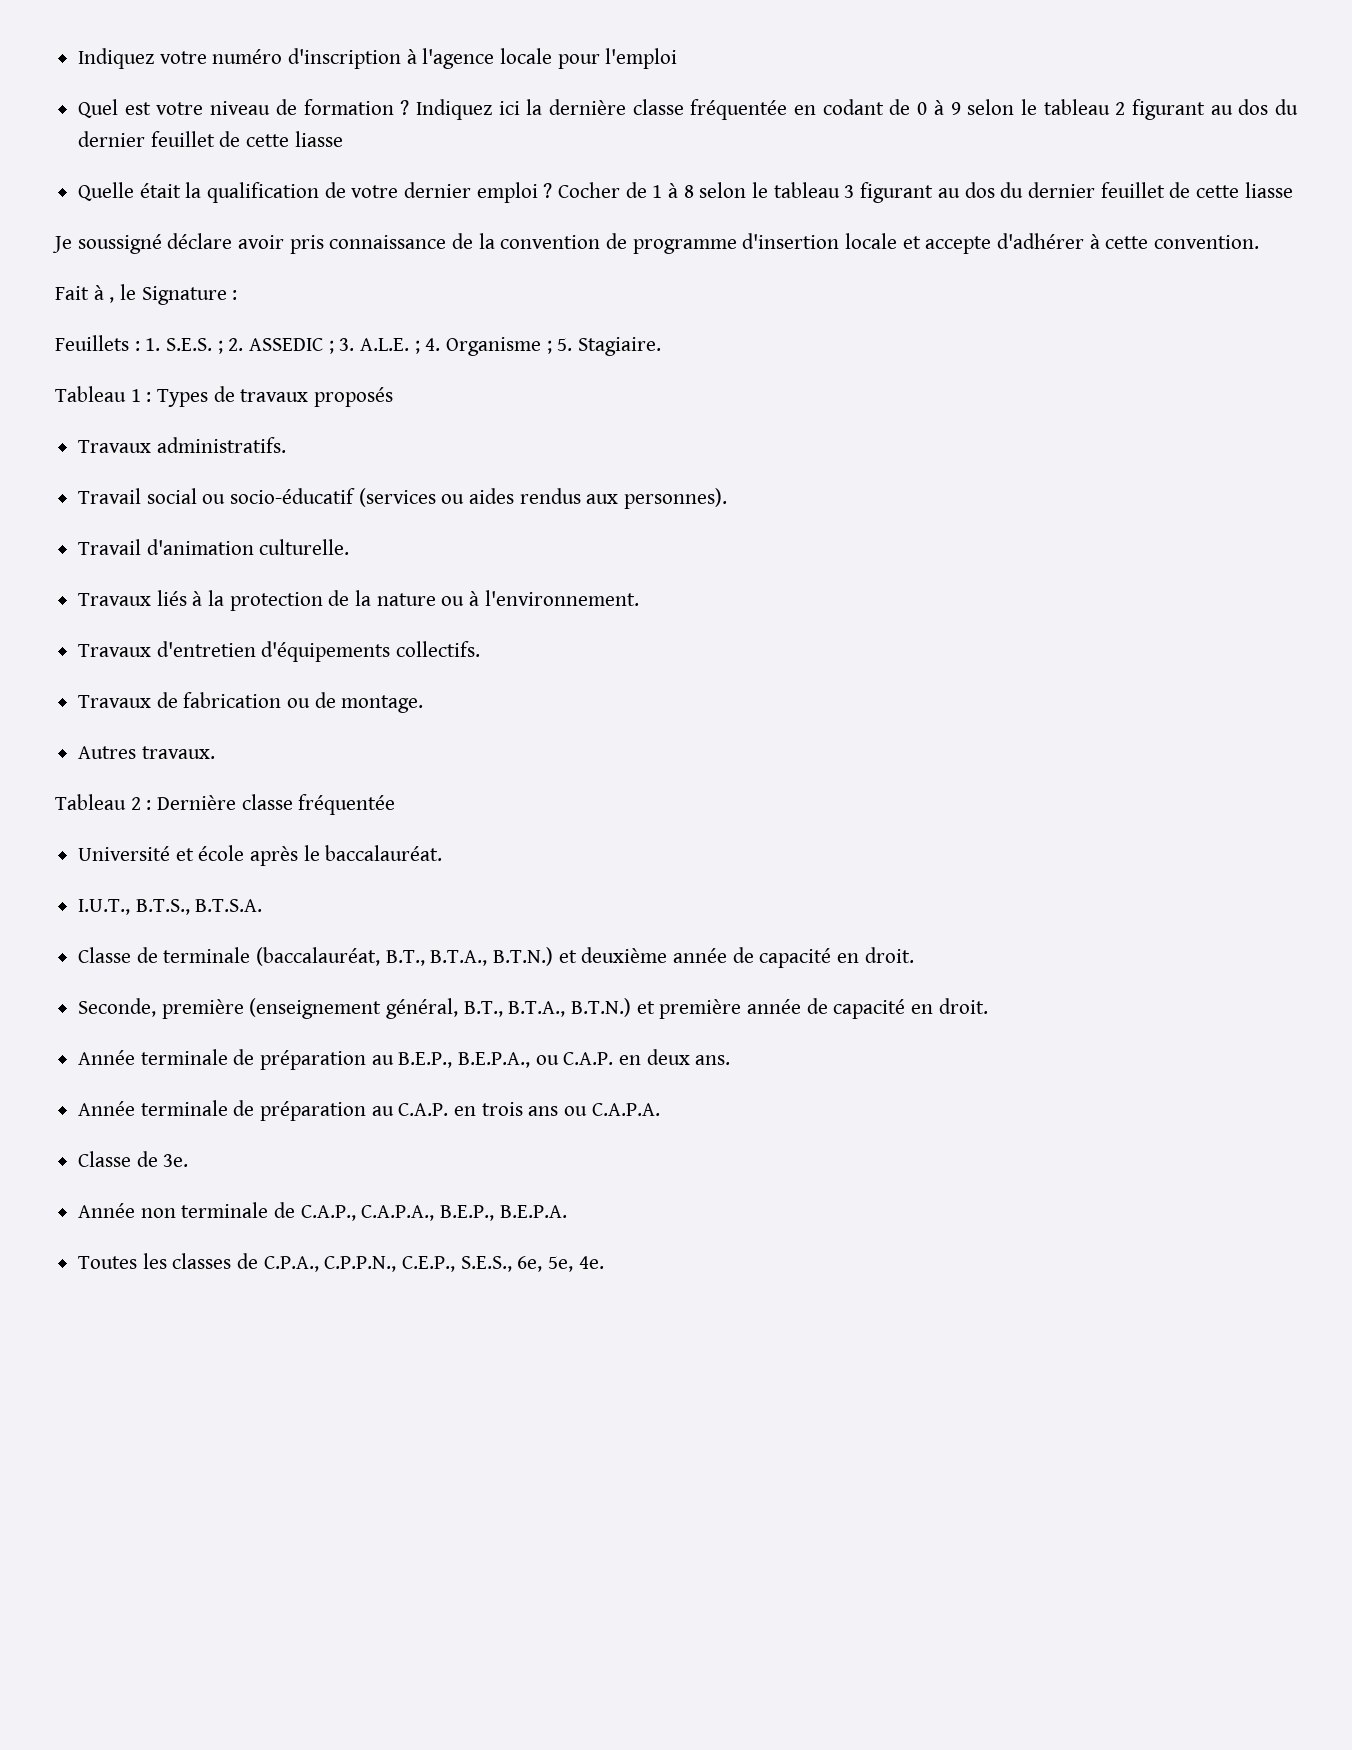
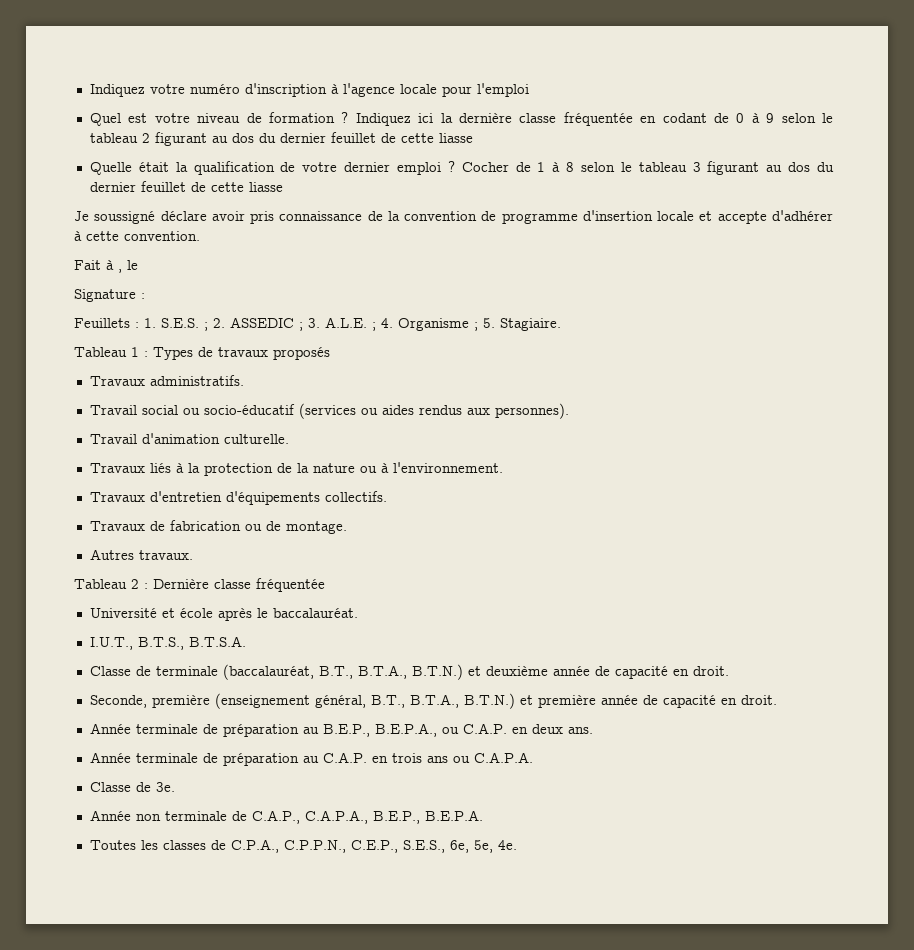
(137, 292) none -> (138, 265) //

